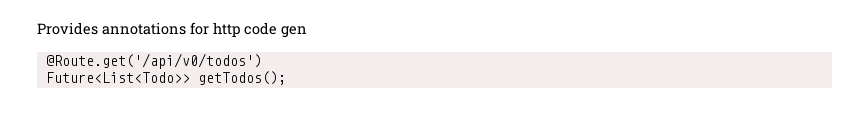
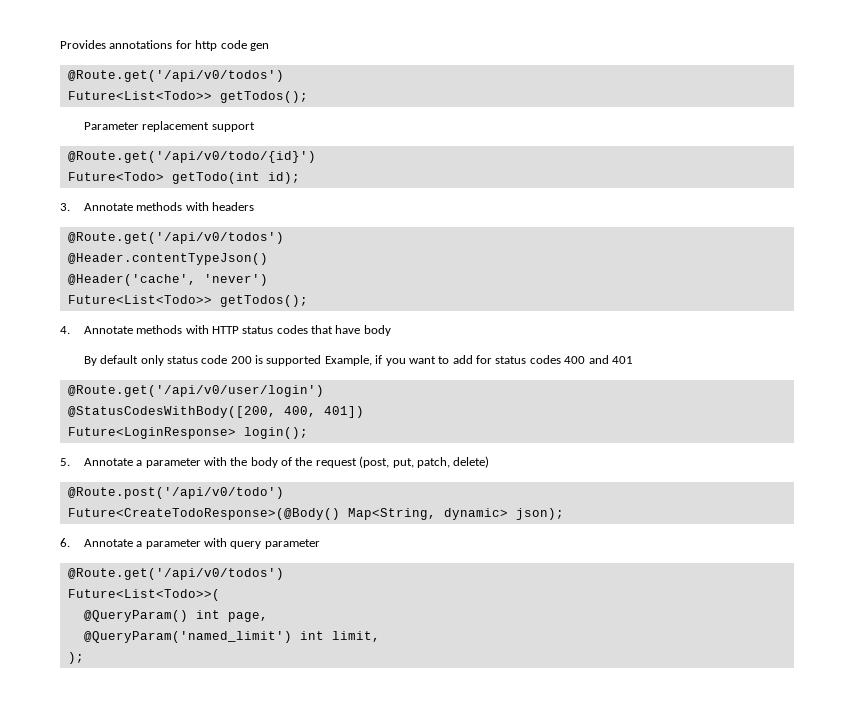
(286, 78) none -> [83,121,255,132] [67,151,316,163] [67,172,300,184] [60,202,254,211] [67,232,284,244] [67,253,268,265] [67,274,268,286] [67,295,308,307] [60,325,391,336] [83,355,633,366] [67,385,324,397] [67,406,364,418] [67,427,308,439] [60,456,490,468] [67,487,284,499] [67,508,564,520] [60,538,320,549] [67,568,284,580] [67,589,220,601] [83,610,268,622] [83,631,380,643] [67,652,84,664] // Parameter replacement support // @Route.get('/api/v0/todo/{id}') // Future<Todo> getTodo(int id); // 3. Annotate methods with headers // @Route.get('/api/v0/todos') // @Header.contentTypeJson() // @Header('cache', 'never') // Future<List<Todo>> getTodos(); // 4. Annotate methods with HTTP status codes that have body // By default only status code 200 is supported Example, if you want to add for status codes 400 and 401 // @Route.get('/api/v0/user/login') // @StatusCodesWithBody([200, 400, 401]) // Future<LoginResponse> login(); // 5. Annotate a parameter with the body of the request (post, put, patch, delete) // @Route.post('/api/v0/todo') // Future<CreateTodoResponse>(@Body() Map<String, dynamic> json); // 6. Annotate a parameter with query parameter // @Route.get('/api/v0/todos') // Future<List<Todo>>( // @QueryParam() int page, // @QueryParam('named_limit') int limit, // );

